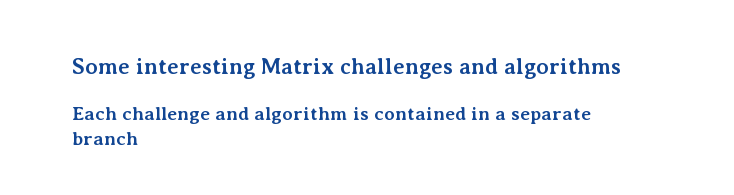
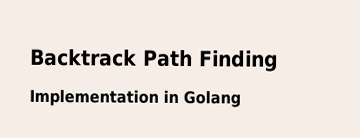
[72,58,621,79] [72,107,592,124] [72,132,138,145] Some interesting Matrix challenges and algorithms // Each challenge and algorithm is contained in a separate branch -> [30,48,279,72] [29,88,241,108] Backtrack Path Finding // Implementation in Golang

